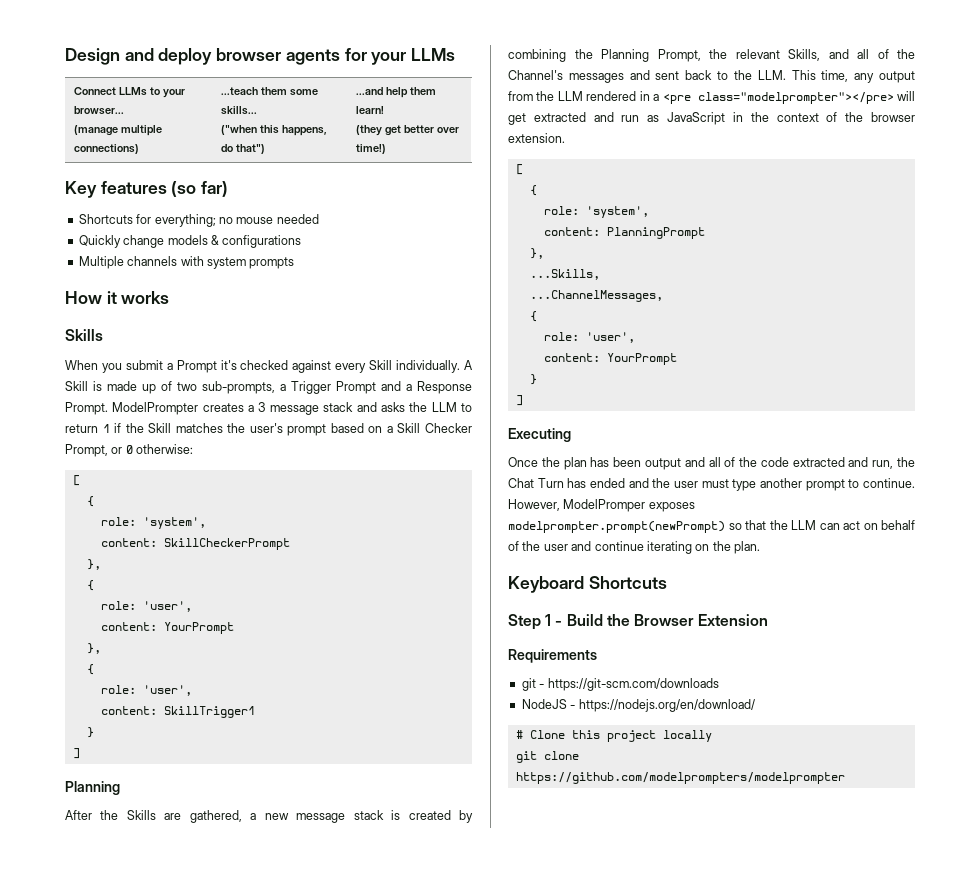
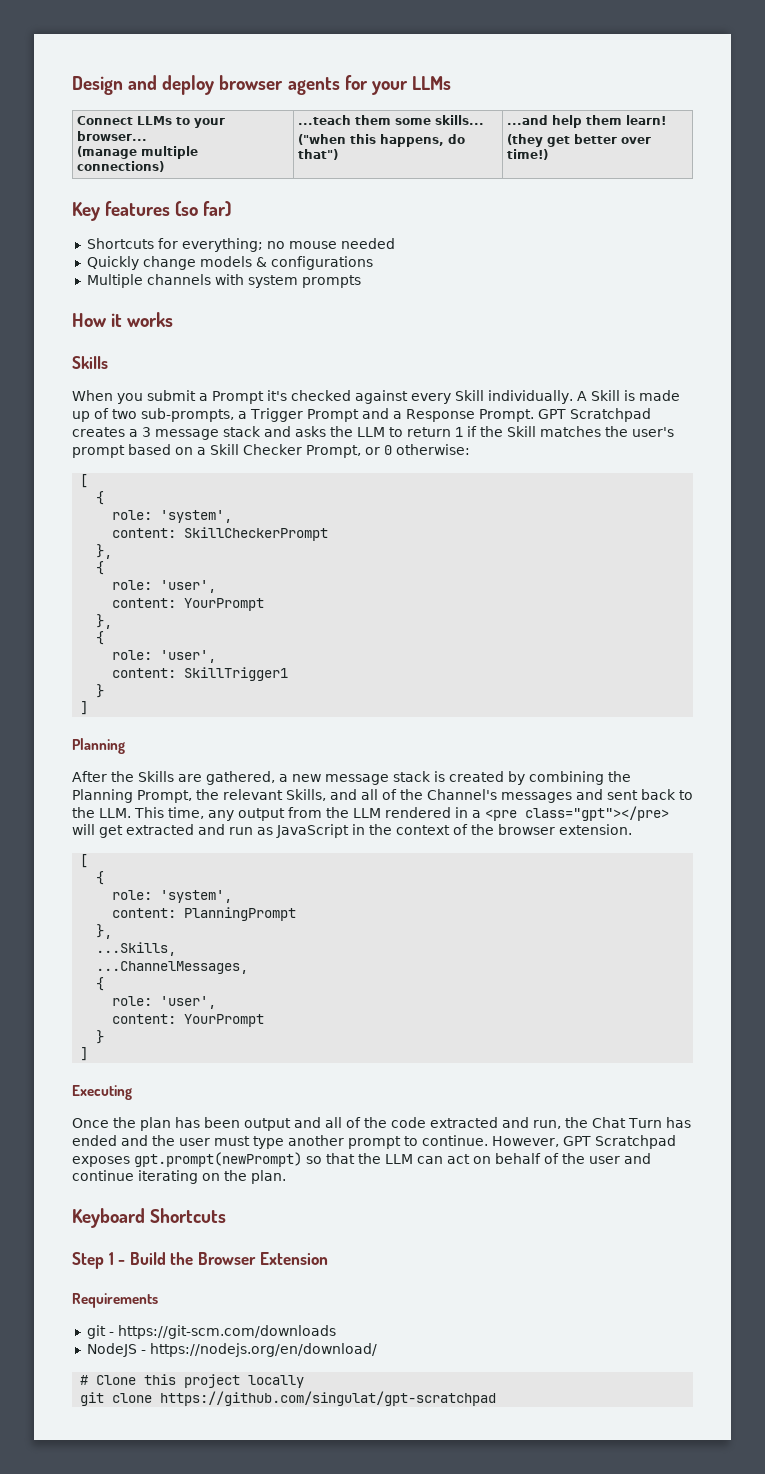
[112,402,199,415] ModelPrompter -> [537,408,651,422] GPT Scratchpad
[697,92,894,104] class="modelprompter"></pre> -> [525,806,669,821] class="gpt"></pre>
[563,499,695,512] [508,521,725,533] ModelPromper exposes modelprompter.prompt(newPrompt) -> [563,1135,676,1149] [72,1152,302,1167] GPT Scratchpad exposes gpt.prompt(newPrompt)
[515,772,845,784] https://github.com/modelprompters/modelprompter -> [160,1391,497,1406] https://github.com/singulat/gpt-scratchpad

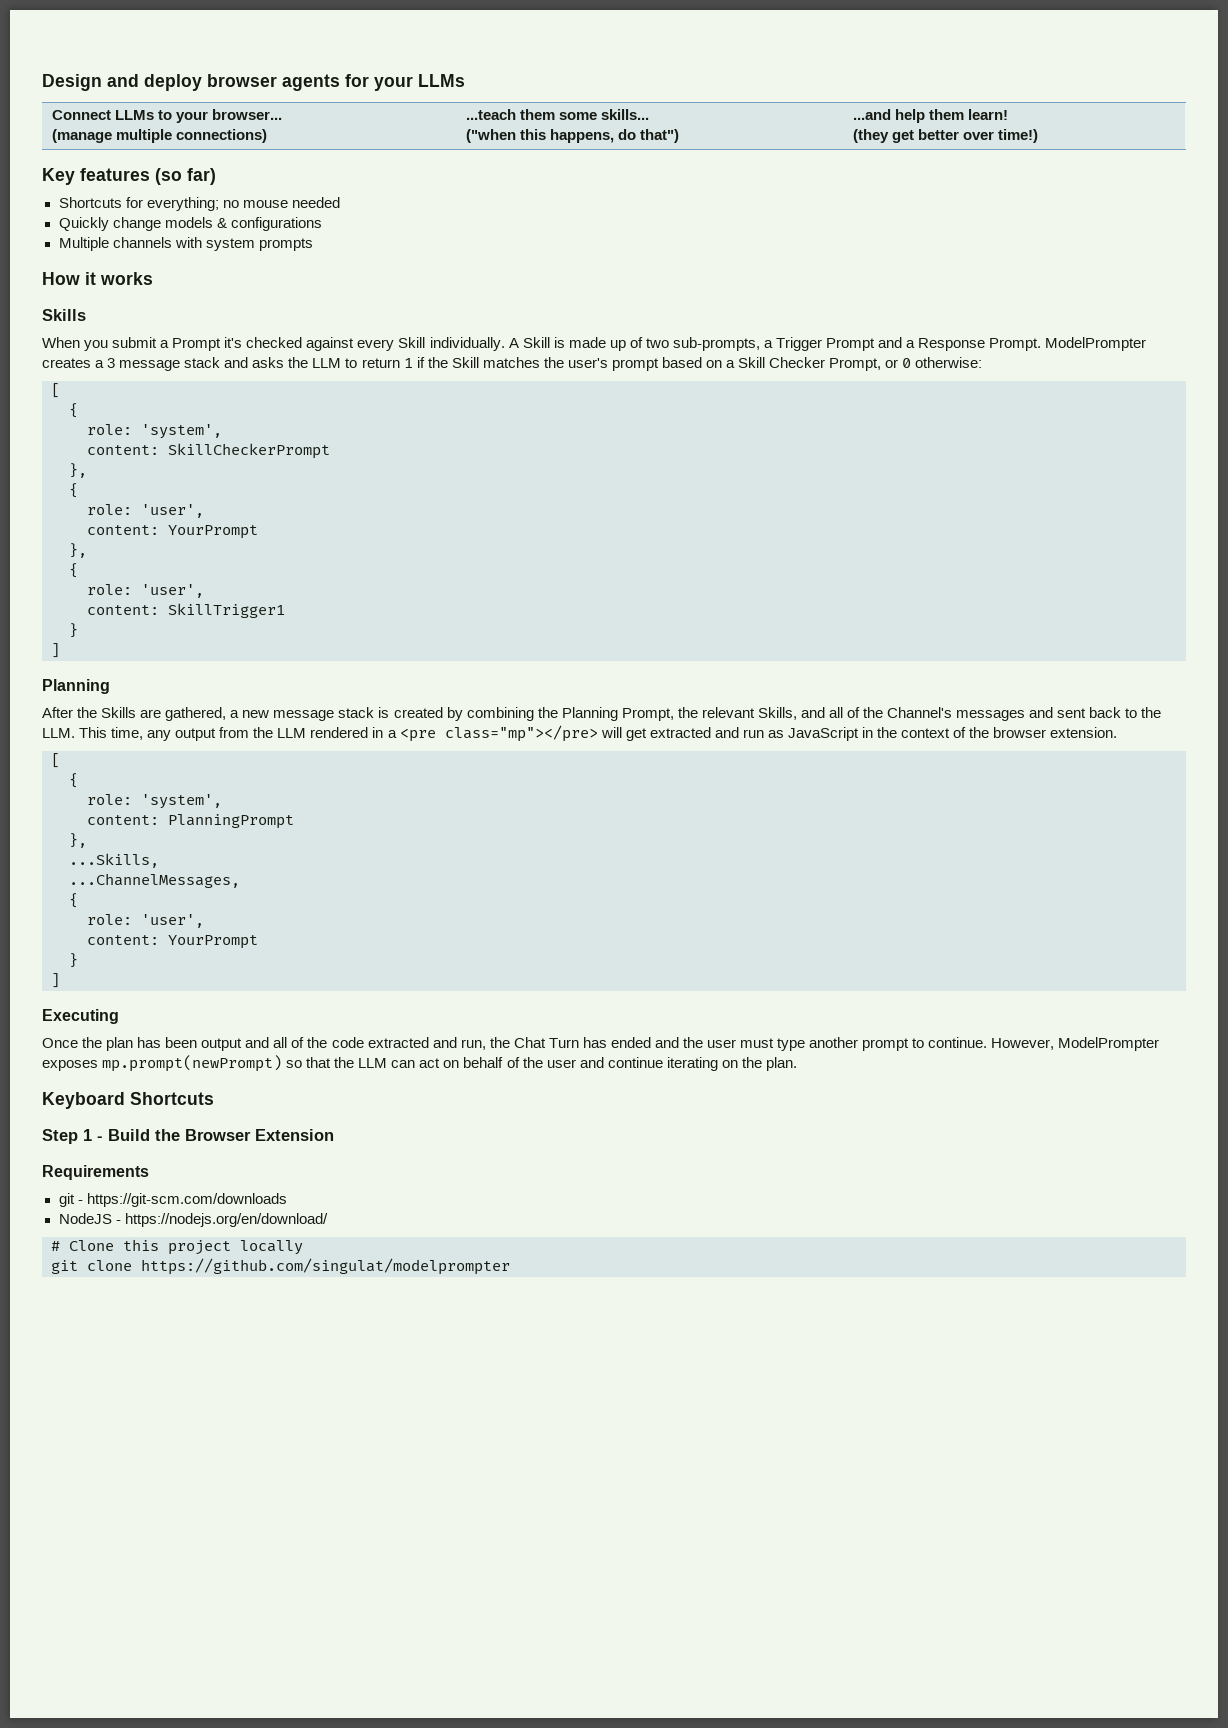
[537,408,651,422] GPT Scratchpad -> [1045,337,1147,351] ModelPrompter
[525,806,669,821] class="gpt"></pre> -> [444,725,598,742] class="mp"></pre>
[563,1135,676,1149] [72,1152,302,1167] GPT Scratchpad exposes gpt.prompt(newPrompt) -> [1058,1037,1160,1051] [42,1055,283,1072] ModelPrompter exposes mp.prompt(newPrompt)
[160,1391,497,1406] https://github.com/singulat/gpt-scratchpad -> [141,1258,510,1275] https://github.com/singulat/modelprompter

